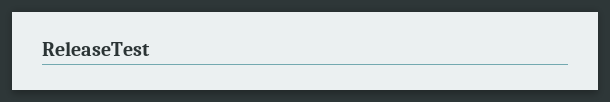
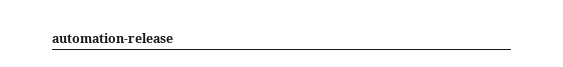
[42,41,150,56] ReleaseTest -> [52,33,173,43] automation-release

